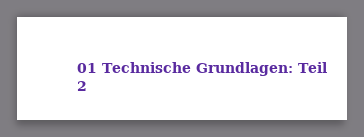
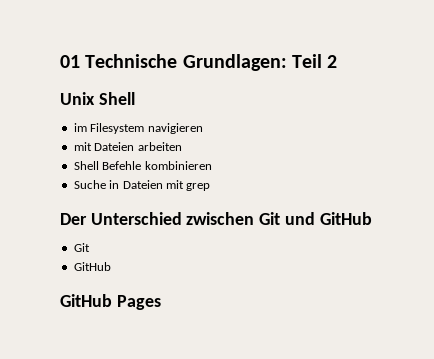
(87, 86) none -> [60,92,135,105] [73,123,203,134] [73,142,182,151] [73,161,212,170] [73,180,211,191] [60,212,372,225] [73,243,90,252] [73,262,111,271] [60,294,161,310] // Unix Shell // im Filesystem navigieren // mit Dateien arbeiten // Shell Befehle kombinieren // Suche in Dateien mit grep // Der Unterschied zwischen Git und GitHub // Git // GitHub // GitHub Pages

